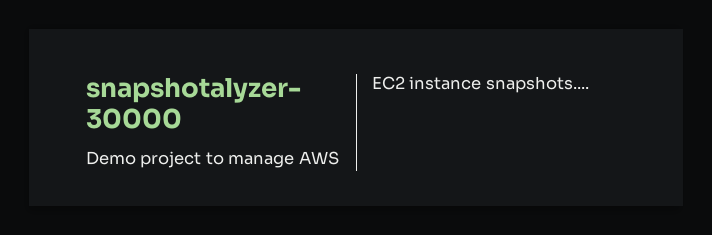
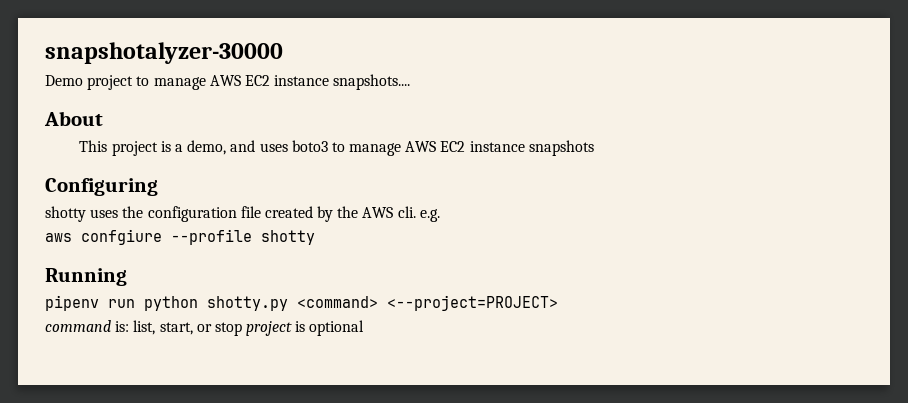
(589, 84) none -> [44,111,103,126] [79,140,594,156] [45,178,158,196] [45,206,440,222] [45,229,315,245] [45,268,127,286] [45,295,558,311] [45,320,365,336] // About // This project is a demo, and uses boto3 to manage AWS EC2 instance snapshots // Configuring // shotty uses the configuration file created by the AWS cli. e.g. // aws confgiure --profile shotty // Running // pipenv run python shotty.py <command> <--project=PROJECT> // command is: list, start, or stop project is optional

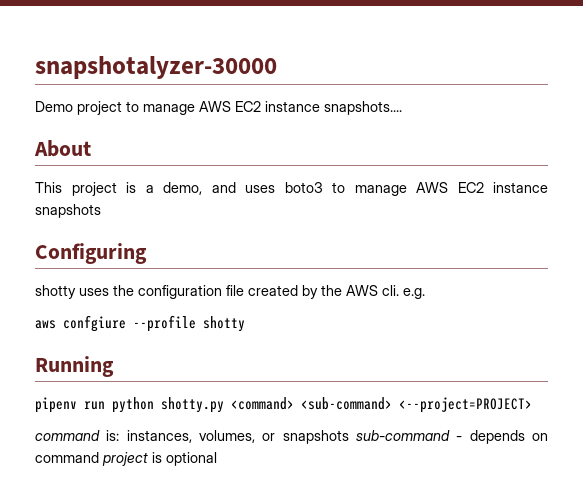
(378, 302) none -> [301,397,392,410] <sub-command>
[133,320,242,336] list, start, or stop -> [126,430,548,444] [35,452,99,463] instances, volumes, or snapshots sub-command - depends on command

